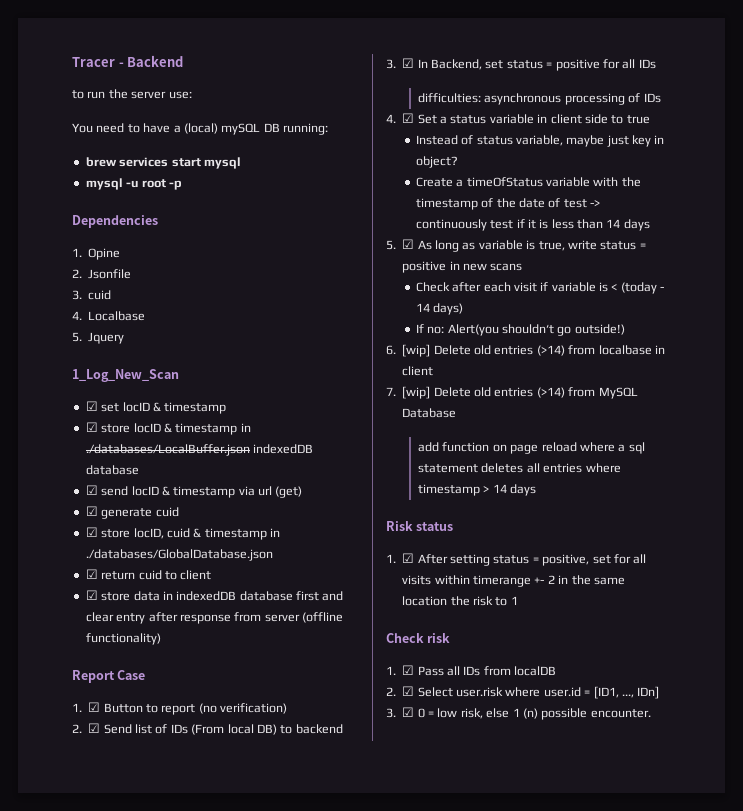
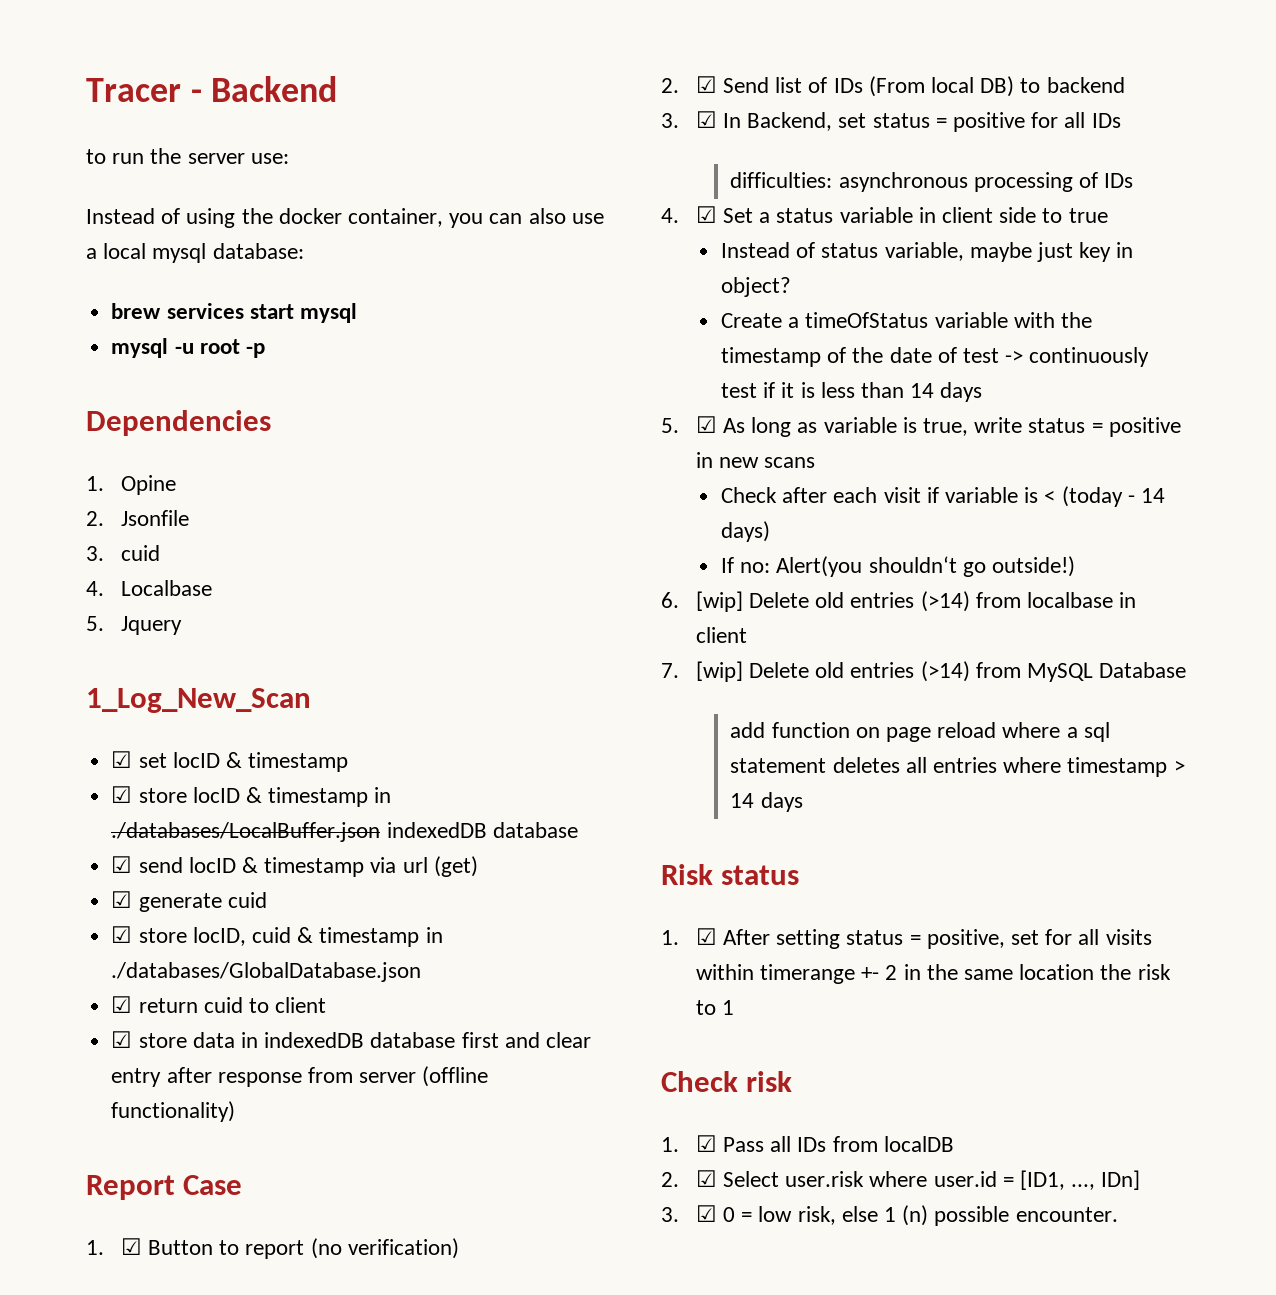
[72,123,328,135] You need to have a (local) mySQL DB running: -> [86,208,604,228] [86,243,304,263] Instead of using the docker container, you can also use a local mysql database:

